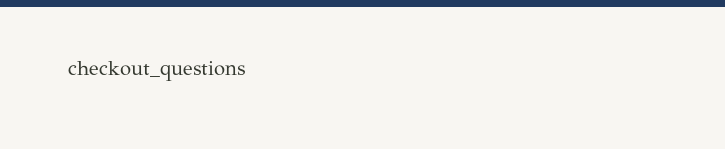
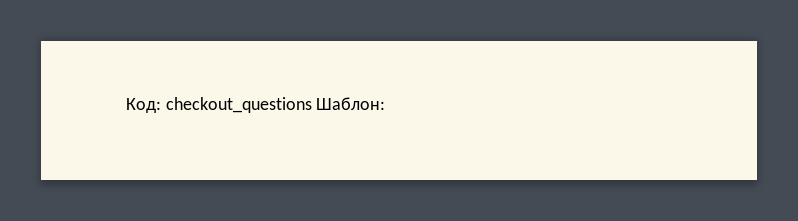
[68,61,245,81] checkout_questions -> [126,97,386,113] Код: checkout_questions Шаблон:

